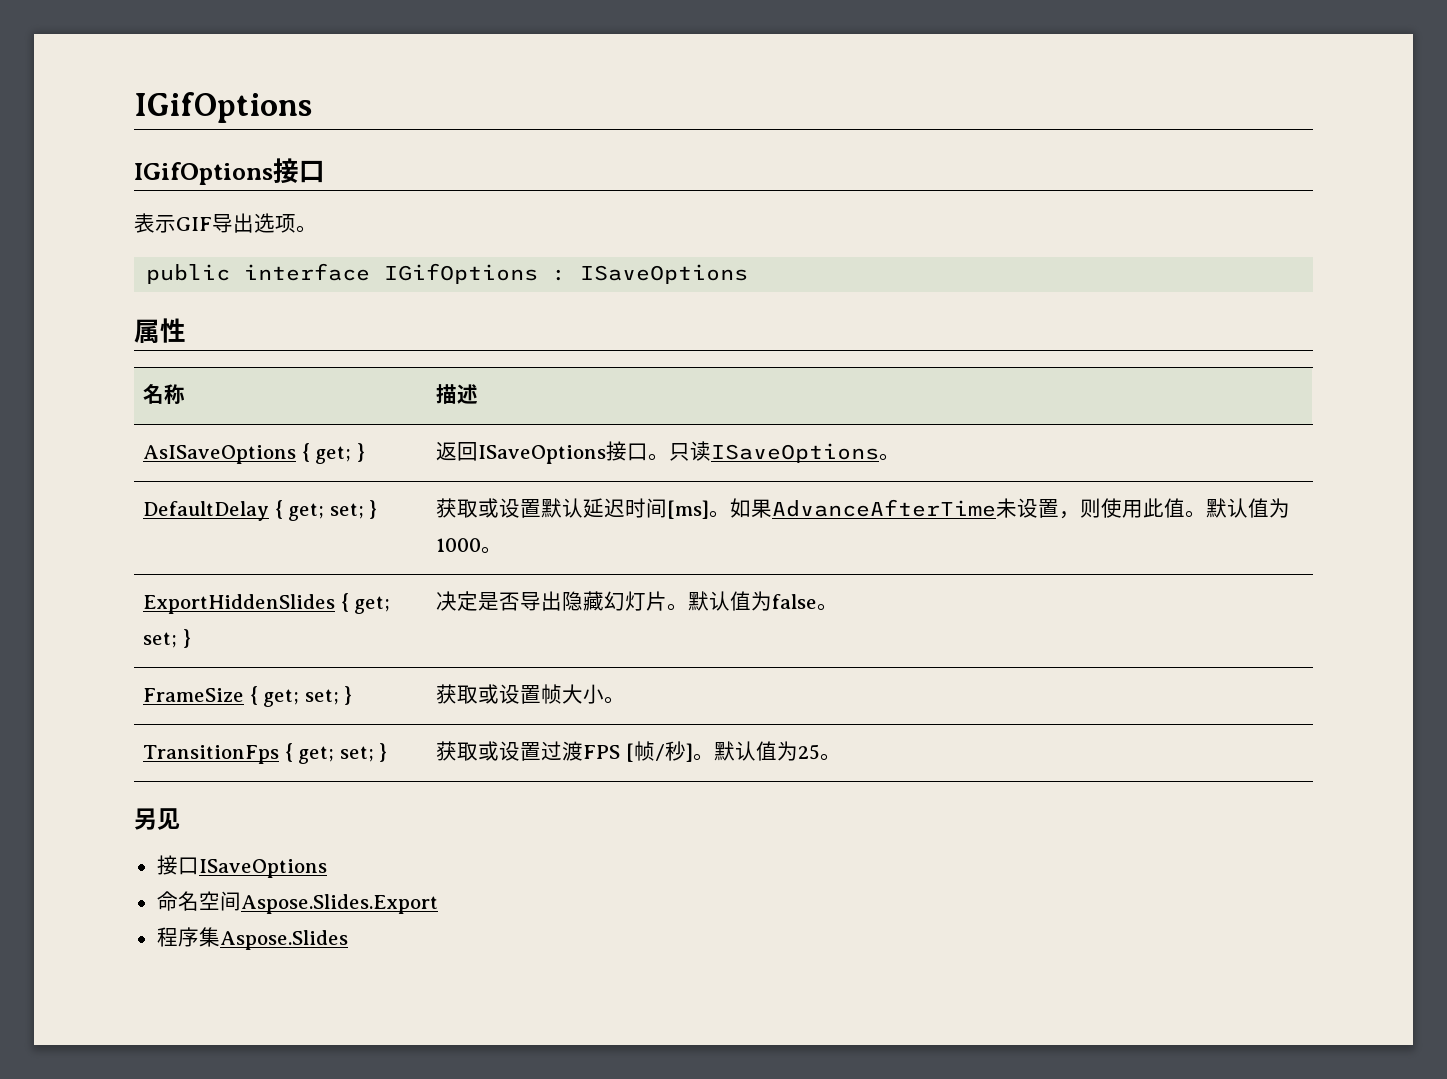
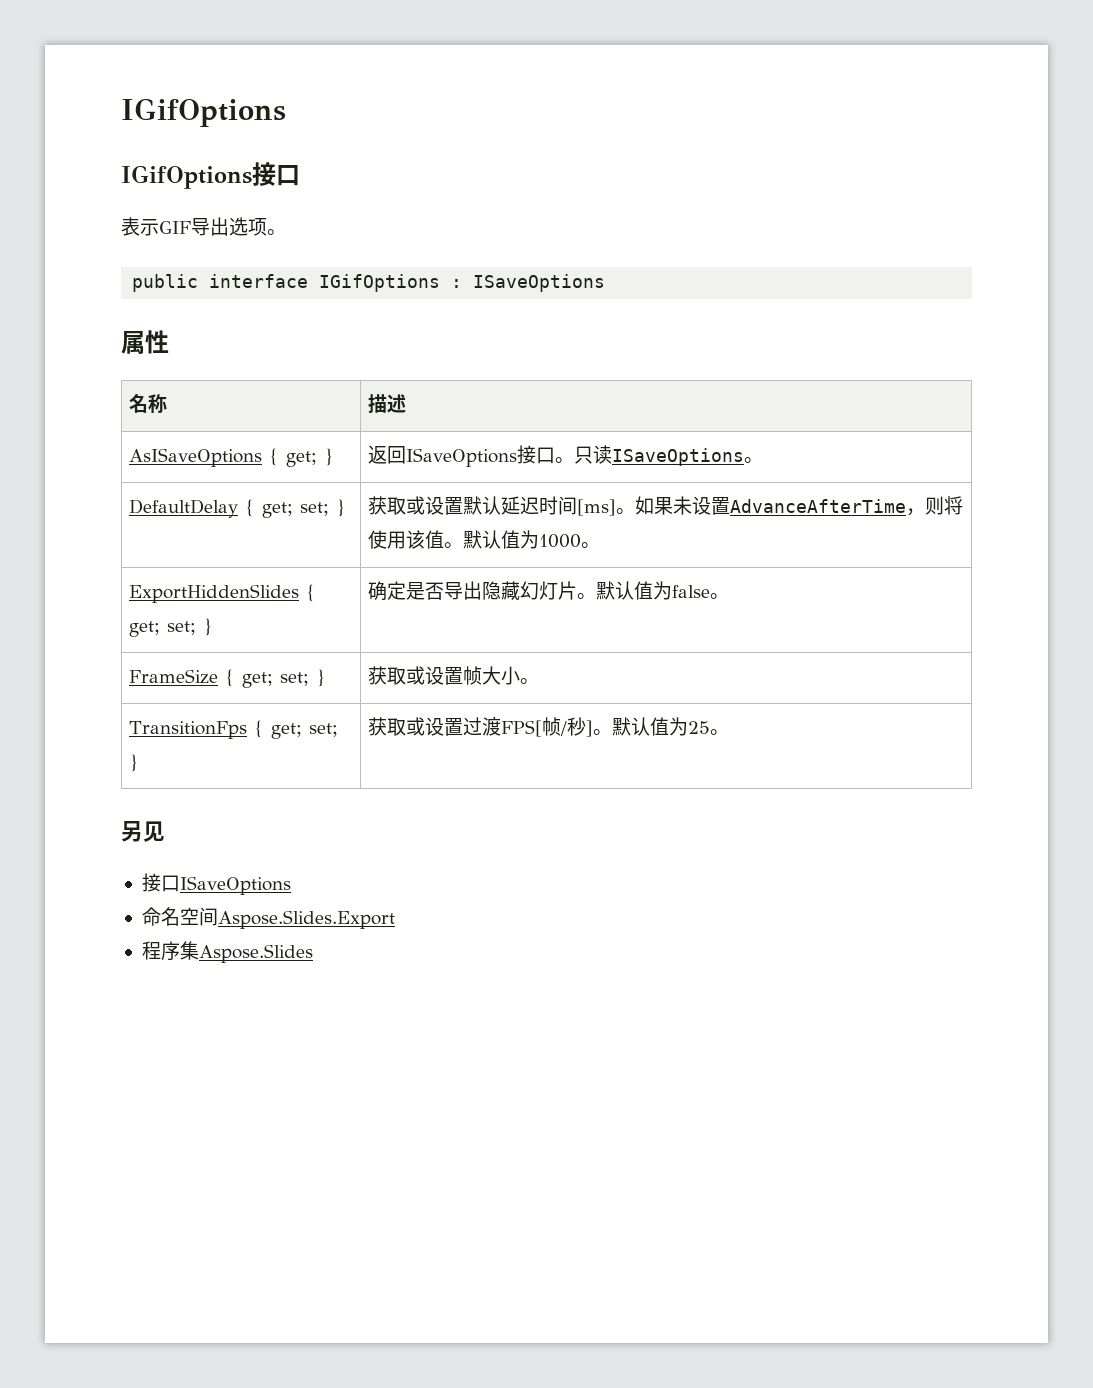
[772,498,1165,519] AdvanceAfterTime未设置，则使用此 -> [673,496,964,516] [368,530,426,549] 未设置AdvanceAfterTime，则将使用该
[436,591,458,611] 决 -> [368,581,388,601] 确
[583,743,634,762] FPS [ -> [501,720,543,737] FPS[

